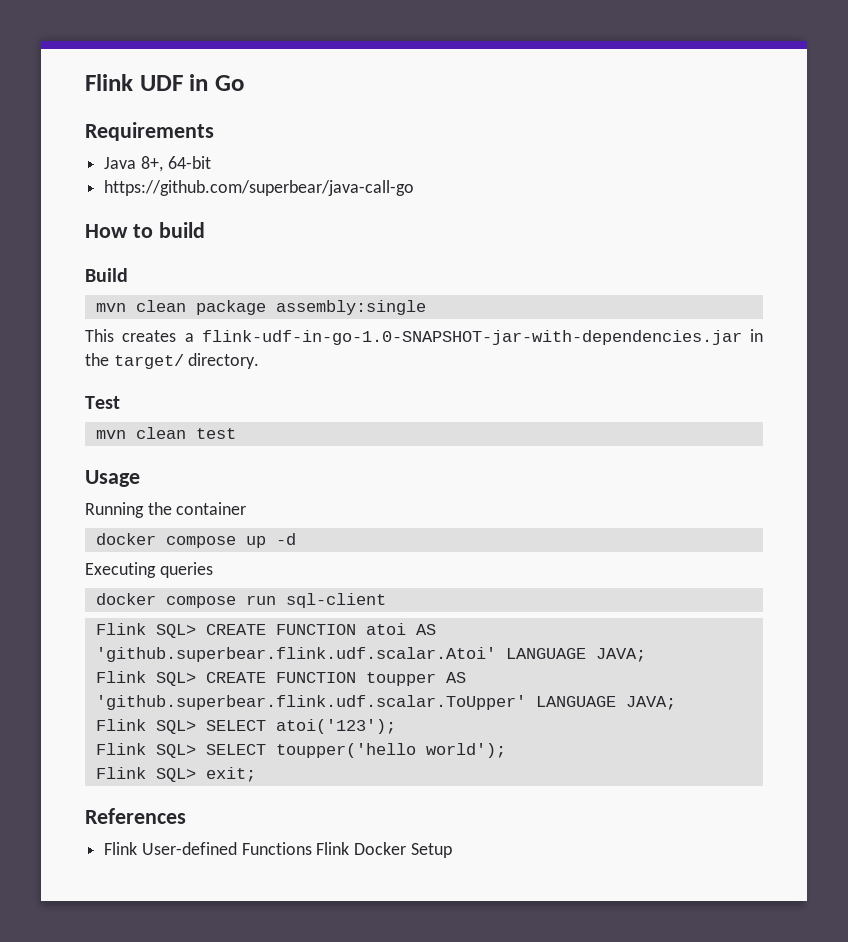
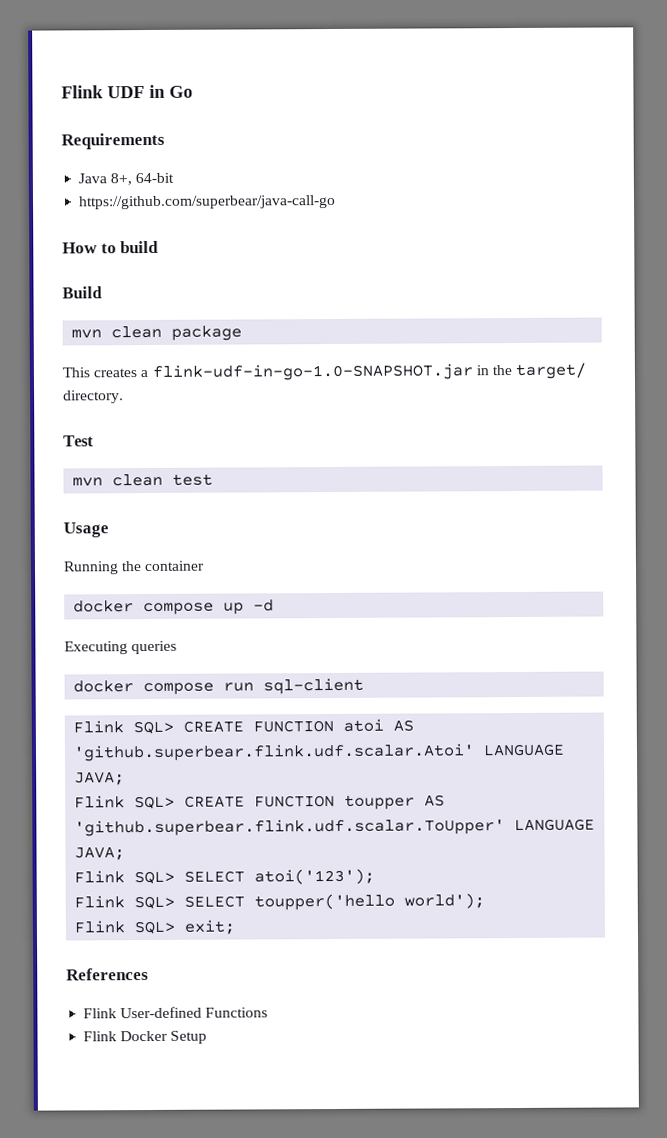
[275,300,426,315] assembly:single -> (243, 333) none
[201,330,742,345] flink-udf-in-go-1.0-SNAPSHOT-jar-with-dependencies.jar -> [151,363,473,381] flink-udf-in-go-1.0-SNAPSHOT.jar
(312, 848) none -> (269, 1012) //

